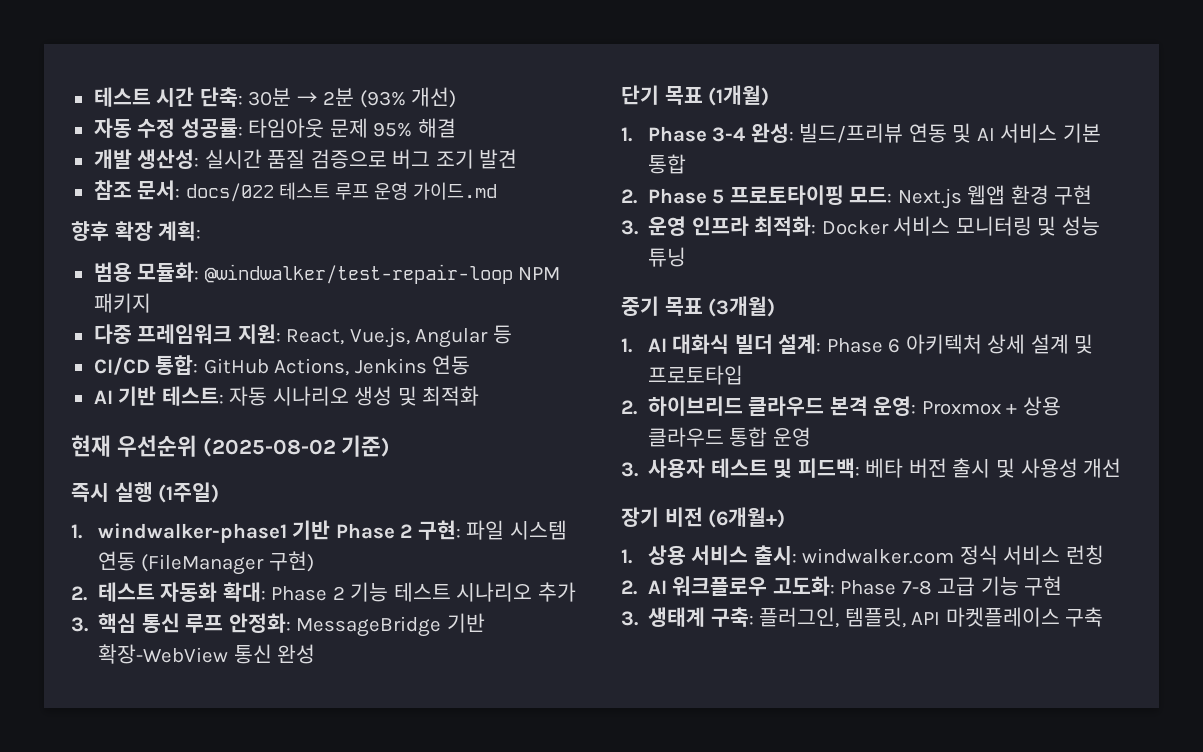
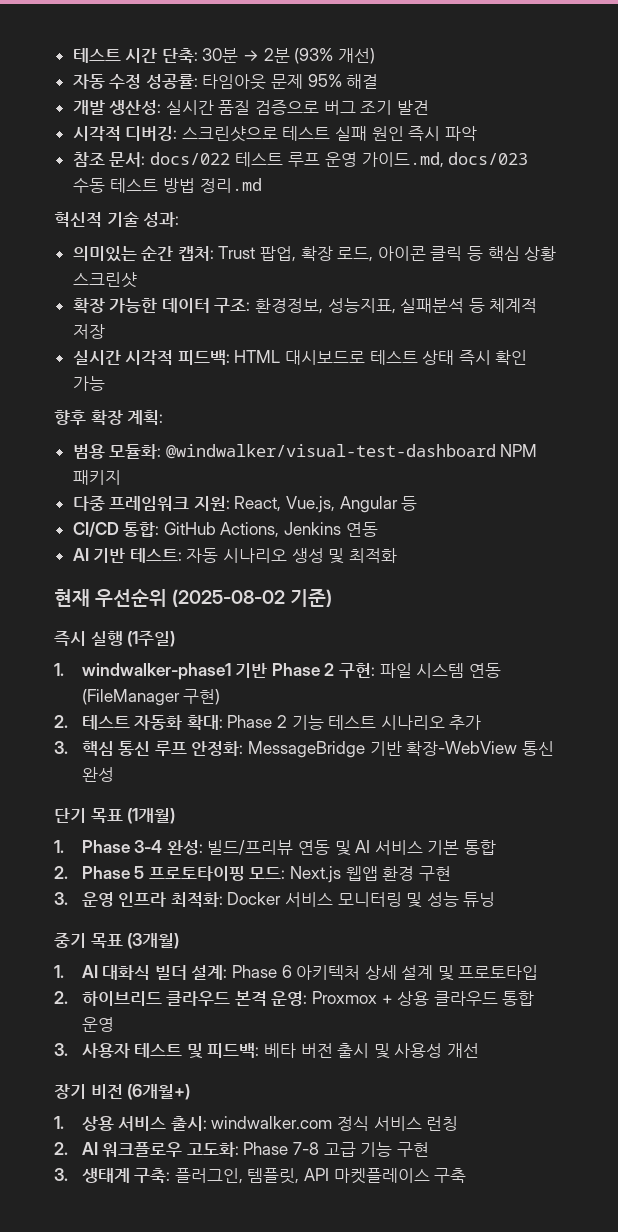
(518, 159) none -> [72,126,477,142] // 시각적 디버깅: 스크린샷으로 테스트 실패 원인 즉시 파악
[412,182,497,200] 가이드.md -> [361,152,529,168] [72,178,262,193] [54,212,180,227] [72,246,557,262] [72,272,137,288] [72,298,538,314] [72,324,105,339] [72,350,528,365] [72,376,105,391] 가이드.md, docs/023 수동 테스트 방법 정리.md // 혁신적 기술 성과: // 의미있는 순간 캡처: Trust 팝업, 확장 로드, 아이콘 클릭 등 핵심 상황 스크린샷 // 확장 가능한 데이터 구조: 환경정보, 성능지표, 실패분석 등 체계적 저장 // 실시간 시각적 피드백: HTML 대시보드로 테스트 상태 즉시 확인 가능
[204,264,513,284] @windwalker/test-repair-loop -> [165,444,496,459] @windwalker/visual-test-dashboard

